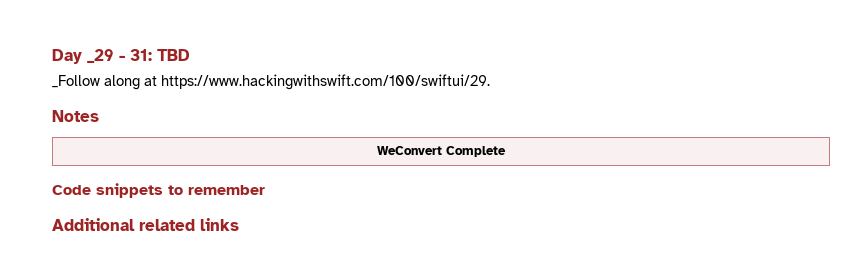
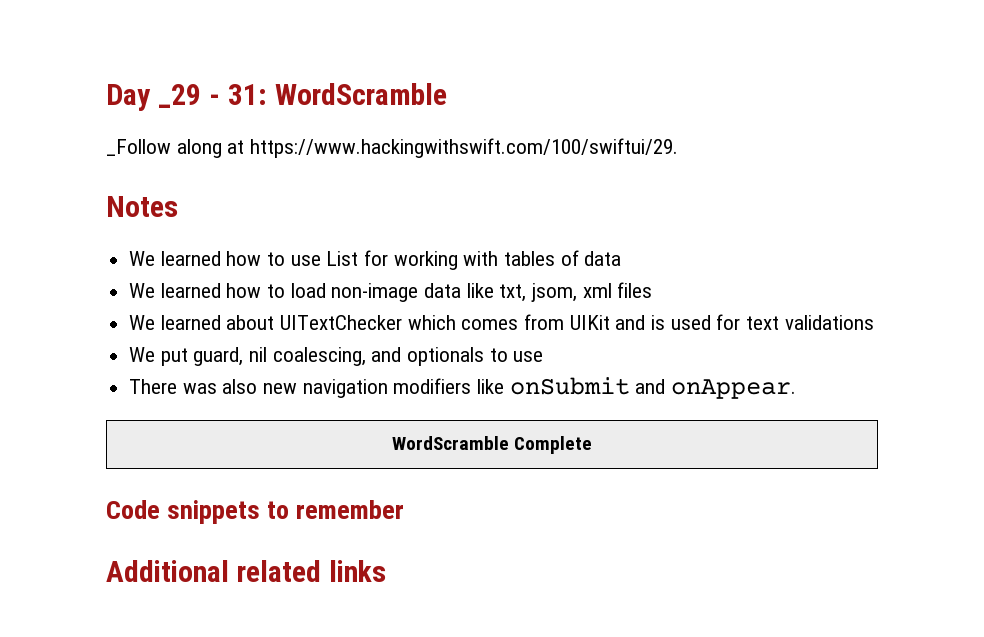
[157,49,190,61] TBD -> [274,83,447,105] WordScramble
[377,146,442,155] // WeConvert -> [129,250,622,270] [129,282,653,302] [129,314,874,330] [129,347,544,366] [129,377,797,399] [391,436,509,450] // We learned how to use List for working with tables of data // We learned how to load non-image data like txt, jsom, xml files // We learned about UITextChecker which comes from UIKit and is used for text validations // We put guard, nil coalescing, and optionals to use // There was also new navigation modifiers like onSubmit and onAppear. // WordScramble

